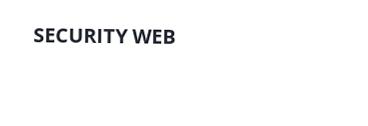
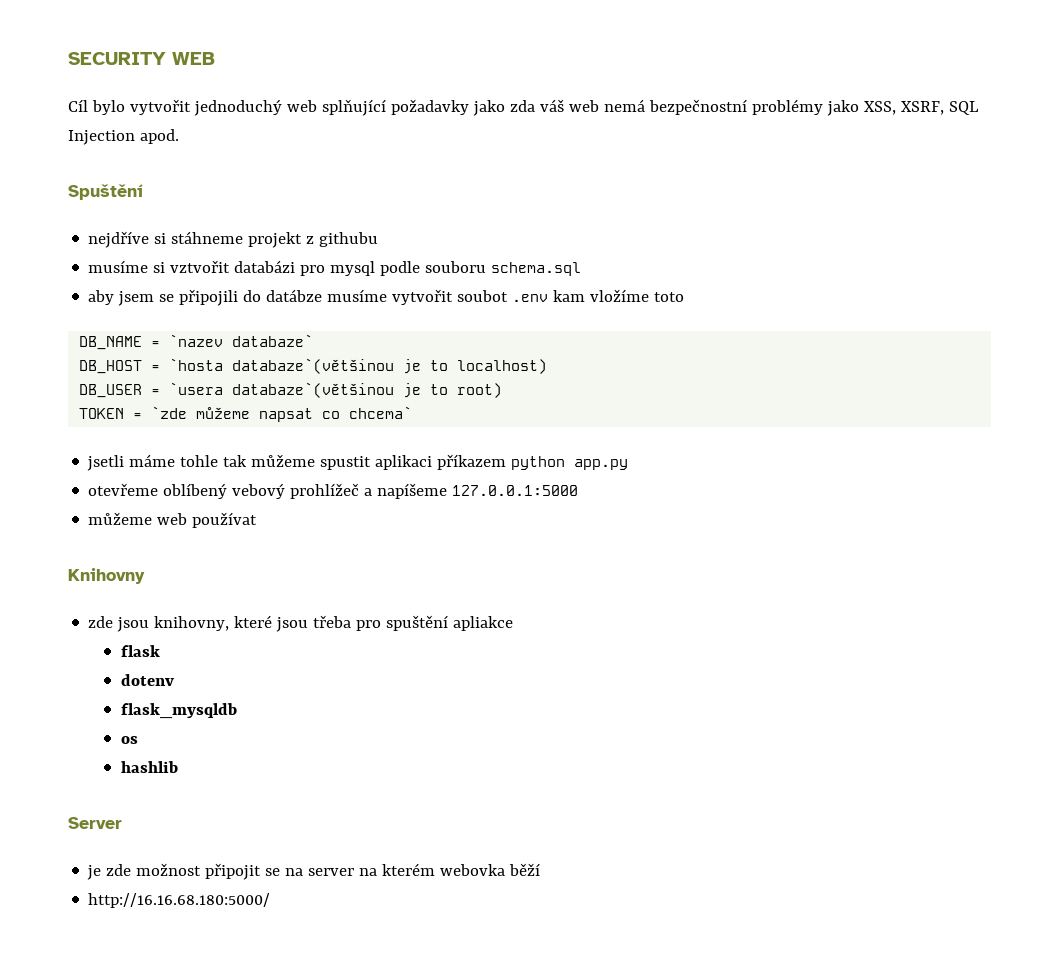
(177, 36) none -> [68,99,979,116] [68,129,179,145] [68,184,143,200] [88,231,379,248] [88,260,582,276] [88,289,685,306] [79,334,314,350] [79,358,548,374] [79,382,503,398] [79,406,413,422] [87,454,629,471] [88,483,579,499] [88,512,258,528] [68,568,145,584] [88,615,514,632] [120,645,160,657] [120,674,174,686] [120,703,237,719] [120,736,138,744] [120,761,178,773] [68,817,122,829] [87,863,541,880] [88,893,271,908] // Cíl bylo vytvořit jednoduchý web splňující požadavky jako zda váš web nemá bezpečnostní problémy jako XSS, XSRF, SQL Injection apod. // Spuštění // nejdříve si stáhneme projekt z githubu // musíme si vztvořit databázi pro mysql podle souboru schema.sql // aby jsem se připojili do datábze musíme vytvořit soubot .env kam vložíme toto // DB_NAME = `nazev databaze` // DB_HOST = `hosta databaze`(většinou je to localhost) // DB_USER = `usera databaze`(většinou je to root) // TOKEN = `zde můžeme napsat co chcema` // jsetli máme tohle tak můžeme spustit aplikaci příkazem python app.py // otevřeme oblíbený vebový prohlížeč a napíšeme 127.0.0.1:5000 // můžeme web používat // Knihovny // zde jsou knihovny, které jsou třeba pro spuštění apliakce // flask // dotenv // flask_mysqldb // os // hashlib // Server // je zde možnost připojit se na server na kterém webovka běží // http://16.16.68.180:5000/

